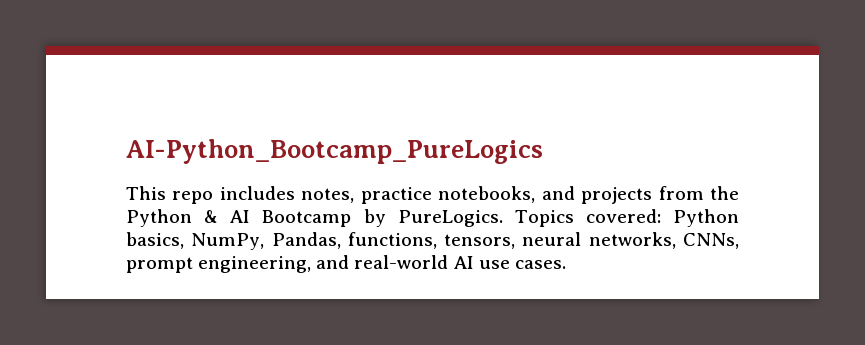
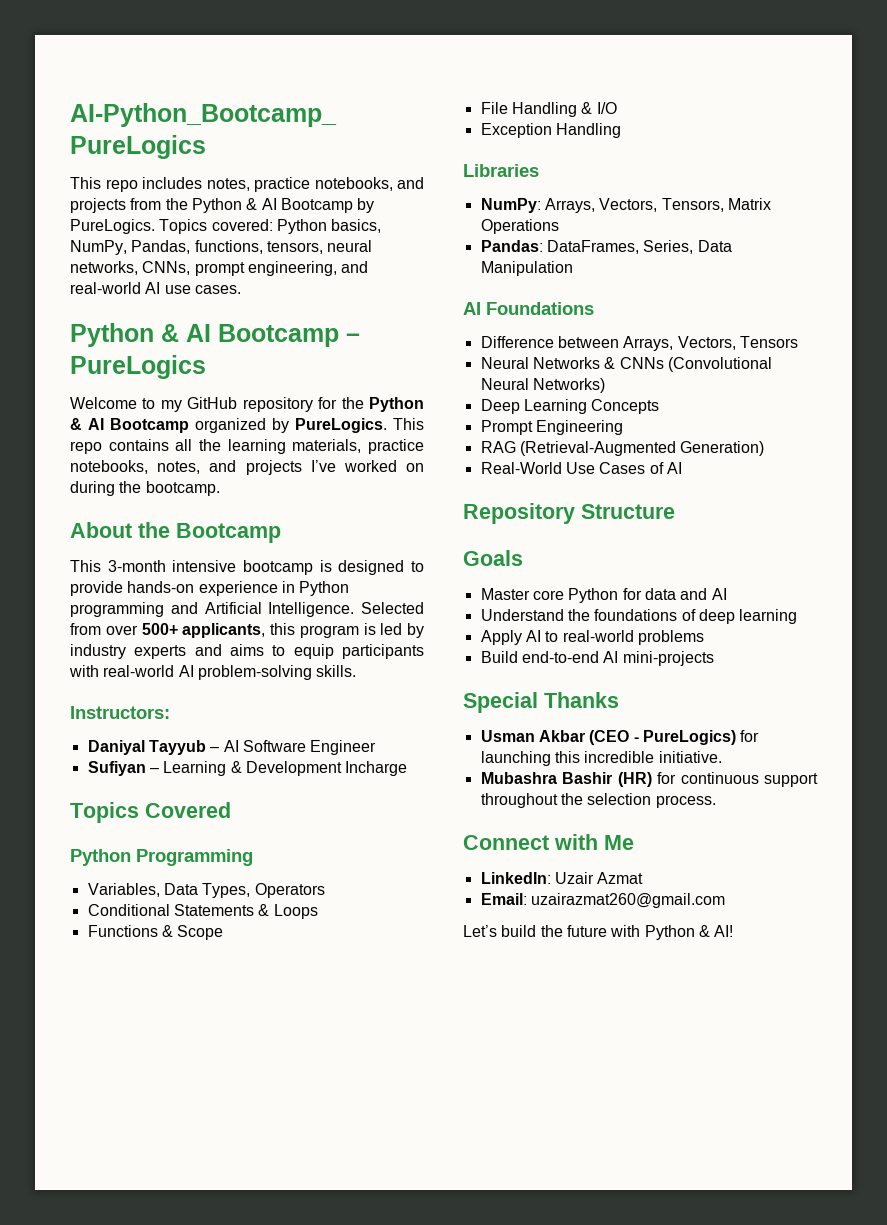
(566, 264) none -> [70,323,360,347] [70,355,206,379] [70,397,424,412] [70,418,424,433] [70,439,425,454] [70,460,424,475] [70,481,220,496] [70,522,281,543] [70,560,425,575] [70,581,350,596] [70,602,424,617] [70,623,424,638] [70,644,424,659] [69,665,357,680] [70,706,170,719] [87,740,377,755] [87,761,408,776] [70,802,231,823] [70,849,253,866] [87,883,325,898] [87,904,318,919] [87,925,224,940] [480,102,617,117] [480,123,621,138] [463,164,539,177] [480,198,771,213] [480,219,559,234] [480,240,732,254] [480,261,573,276] [463,302,594,315] [480,336,798,351] [480,357,772,372] [480,378,605,393] [480,399,660,414] [480,420,623,435] [480,441,765,456] [480,462,682,474] [463,503,675,524] [463,550,523,566] [480,588,727,603] [480,609,798,624] [480,630,704,645] [480,651,714,666] [463,692,619,713] [480,730,760,745] [480,751,722,766] [480,772,818,787] [480,793,716,808] [463,834,634,850] [480,872,644,884] [480,893,725,908] [463,925,734,940] // Python & AI Bootcamp – PureLogics // Welcome to my GitHub repository for the Python & AI Bootcamp organized by PureLogics. This repo contains all the learning materials, practice notebooks, notes, and projects I’ve worked on during the bootcamp. // About the Bootcamp // This 3-month intensive bootcamp is designed to provide hands-on experience in Python programming and Artificial Intelligence. Selected from over 500+ applicants, this program is led by industry experts and aims to equip participants with real-world AI problem-solving skills. // Instructors: // Daniyal Tayyub – AI Software Engineer // Sufiyan – Learning & Development Incharge // Topics Covered // Python Programming // Variables, Data Types, Operators // Conditional Statements & Loops // Functions & Scope // File Handling & I/O // Exception Handling // Libraries // NumPy: Arrays, Vectors, Tensors, Matrix Operations // Pandas: DataFrames, Series, Data Manipulation // AI Foundations // Difference between Arrays, Vectors, Tensors // Neural Networks & CNNs (Convolutional Neural Networks) // Deep Learning Concepts // Prompt Engineering // RAG (Retrieval-Augmented Generation) // Real-World Use Cases of AI // Repository Structure // Goals // Master core Python for data and AI // Understand the foundations of deep learning // Apply AI to real-world problems // Build end-to-end AI mini-projects // Special Thanks // Usman Akbar (CEO - PureLogics) for launching this incredible initiative. // Mubashra Bashir (HR) for continuous support throughout the selection process. // Connect with Me // LinkedIn: Uzair Azmat // Email: uzairazmat260@gmail.com // Let’s build the future with Python & AI!

